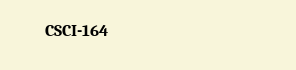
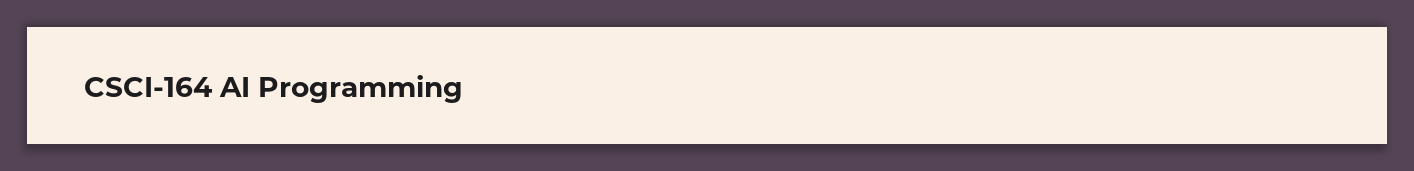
(108, 30) none -> [219,75,463,103] AI Programming

